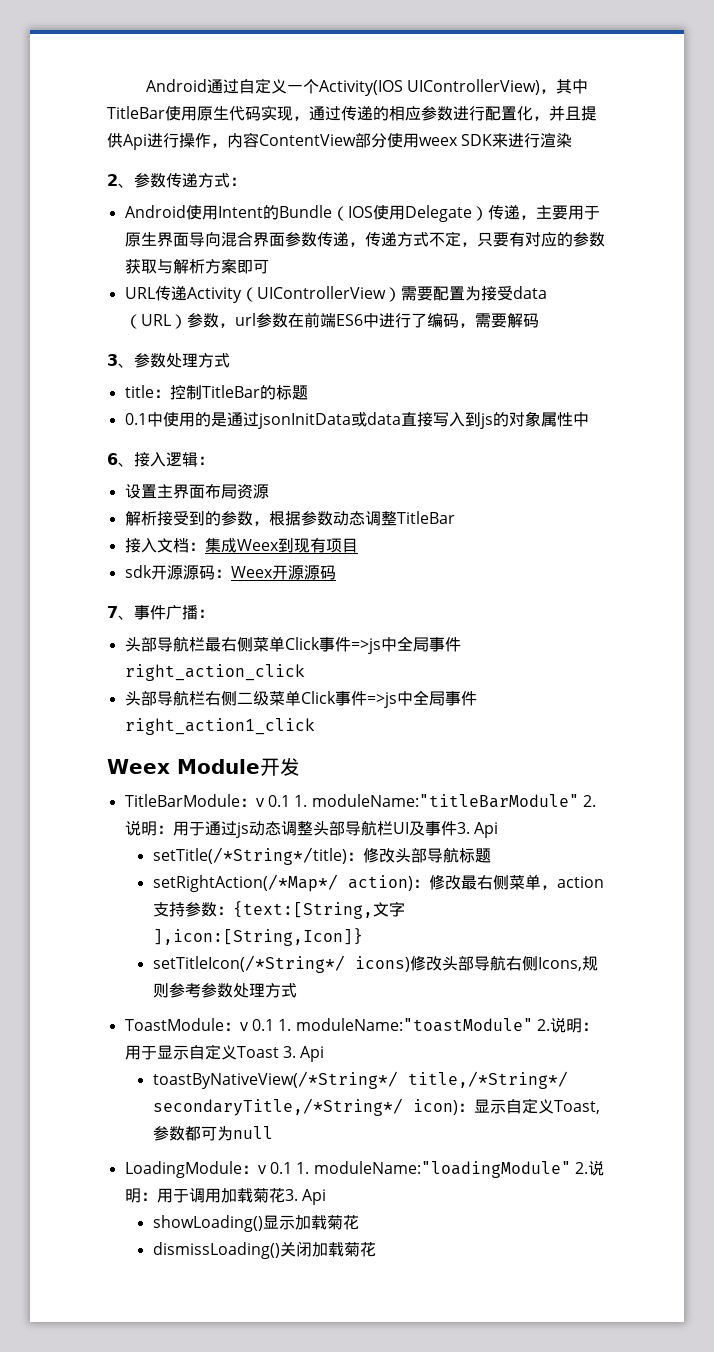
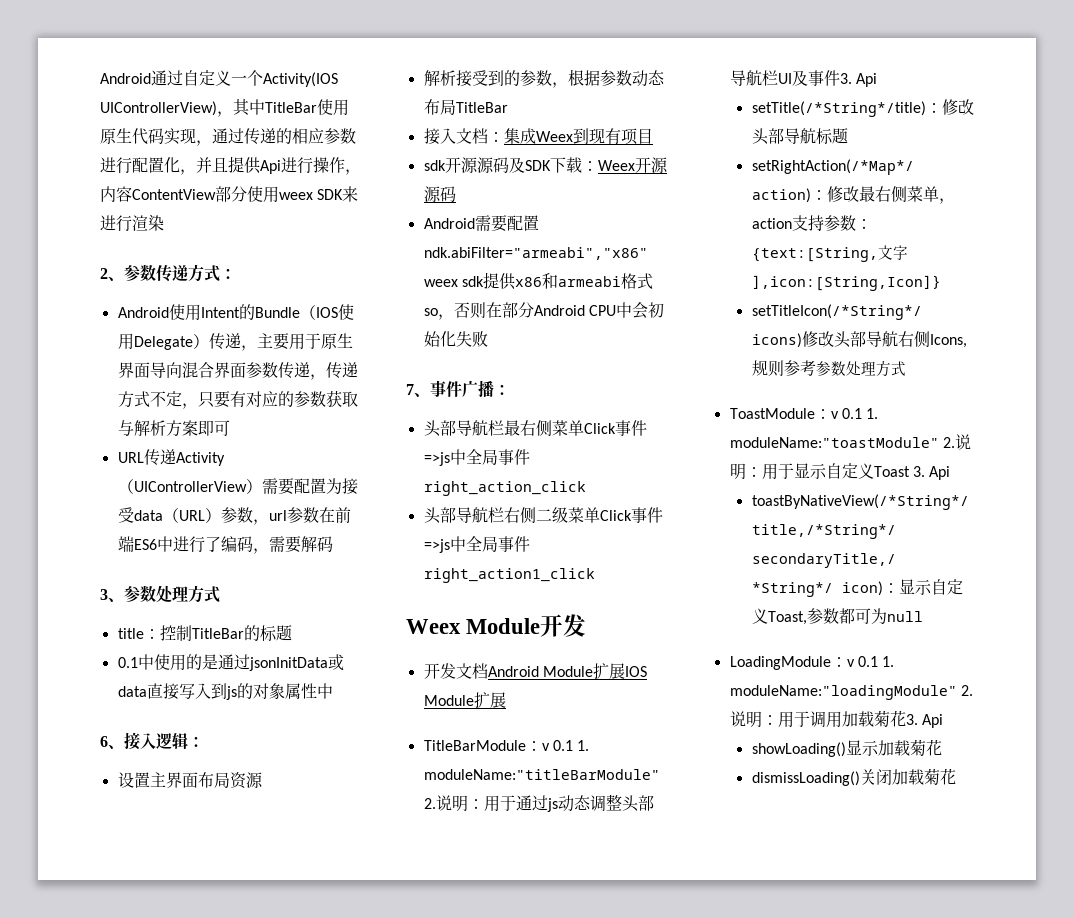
[364,511,397,526] 调整 -> [423,99,456,115] 布局
(215, 572) none -> [508,157,582,173] 及SDK下载
(336, 572) none -> [423,215,539,232] [423,247,648,260] [423,272,653,290] [423,302,664,320] [423,331,488,347] // Android需要配置ndk.abiFilter="armeabi","x86" weex sdk提供x86和armeabi格式so，否则在部分Android CPU中会初始化失败
(300, 766) none -> [423,663,647,679] [423,692,506,708] // 开发文档Android Module扩展IOS Module扩展

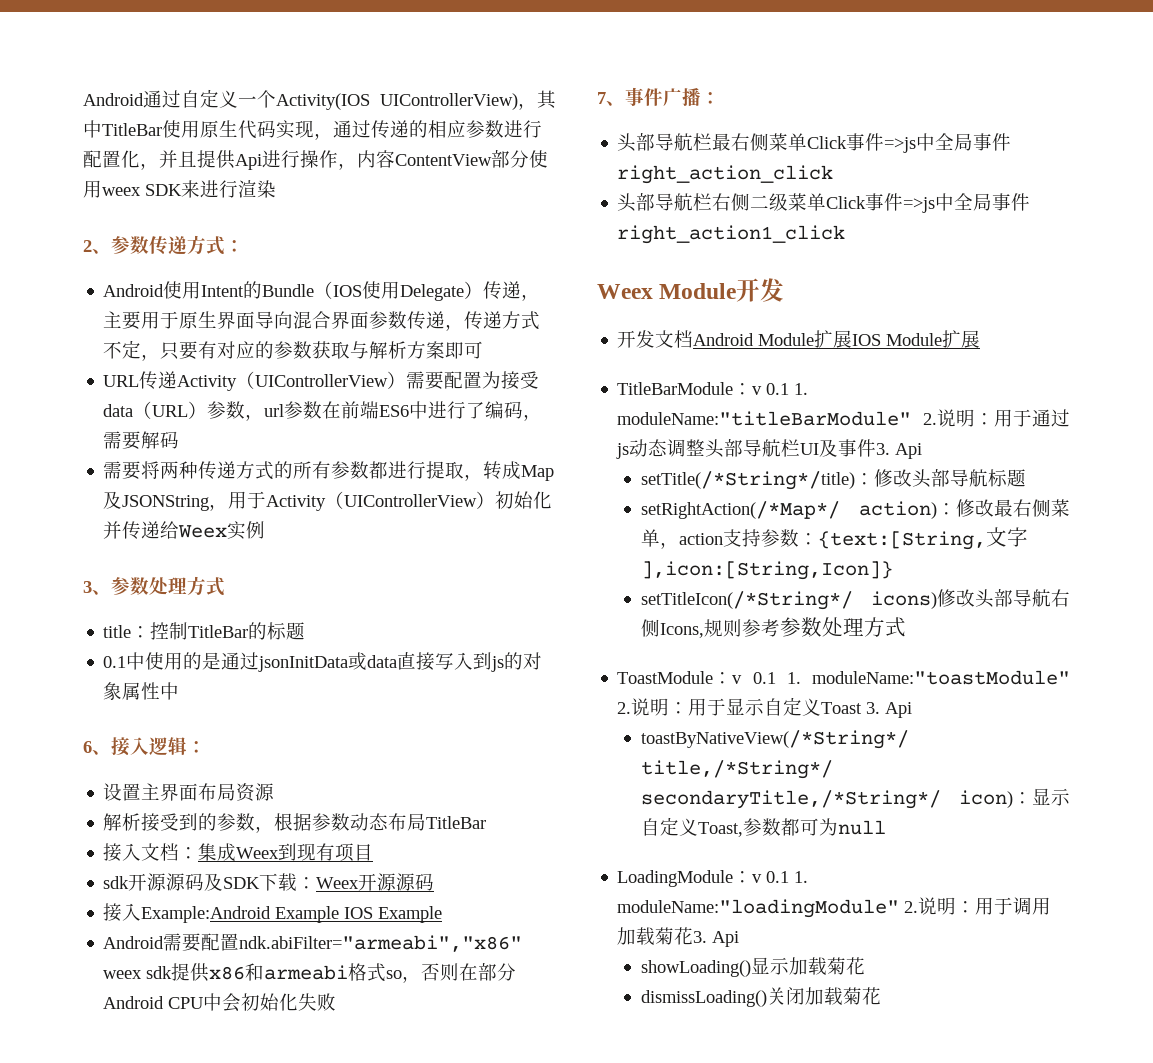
(333, 544) none -> [103,461,555,481] [103,491,553,511] [103,521,266,540] // 需要将两种传递方式的所有参数都进行提取，转成Map及JSONString，用于Activity（UIControllerView）初始化并传递给Weex实例
(456, 194) none -> [103,903,443,923] // 接入Example:Android Example IOS Example

